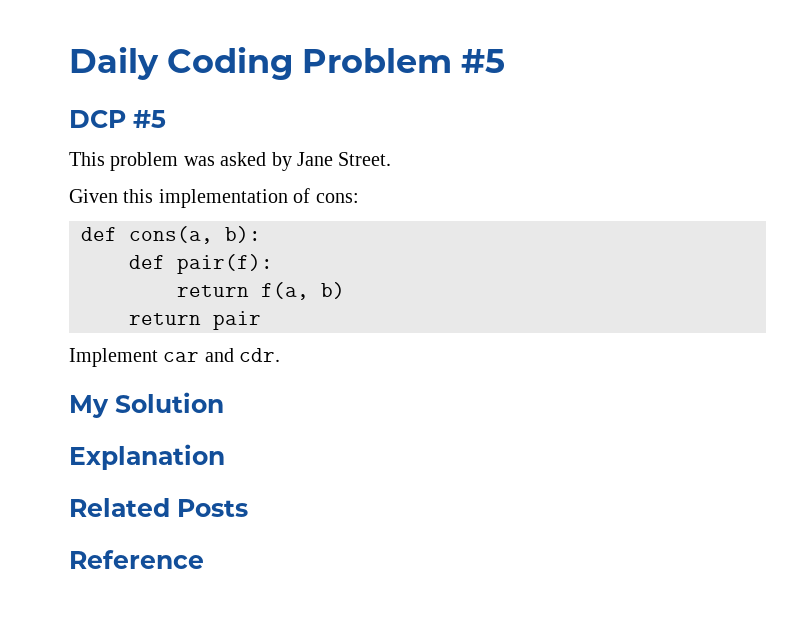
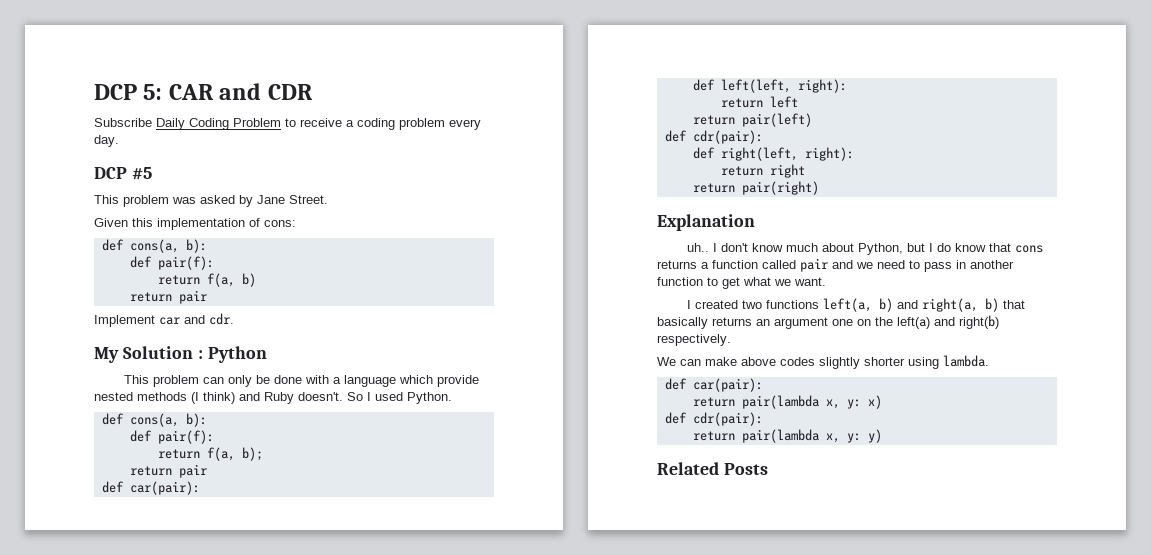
[69,47,506,80] Daily Coding Problem #5 -> [94,83,313,100] [94,118,481,130] [94,135,119,147] DCP 5: CAR and CDR // Subscribe Daily Coding Problem to receive a coding problem every day.
[69,444,225,470] // Explanation -> [197,346,267,363] [124,375,480,387] [94,392,452,404] [101,413,207,427] [129,430,214,444] [157,447,263,461] [129,464,207,478] [101,481,200,495] [692,79,847,93] [720,96,798,108] [692,113,812,127] [664,130,763,144] [692,147,854,161] [720,164,805,178] [692,181,819,195] [657,214,755,231] [687,243,1044,255] [657,258,1014,272] [657,277,826,289] [687,298,1026,312] [657,315,999,329] [657,334,731,346] [657,355,989,369] [664,378,763,392] [692,395,882,409] [664,412,763,426] [692,429,882,443] : Python // This problem can only be done with a language which provide nested methods (I think) and Ruby doesn't. So I used Python. // def cons(a, b): // def pair(f): // return f(a, b); // return pair // def car(pair): // def left(left, right): // return left // return pair(left) // def cdr(pair): // def right(left, right): // return right // return pair(right) // Explanation // uh.. I don't know much about Python, but I do know that cons returns a function called pair and we need to pass in another function to get what we want. // I created two functions left(a, b) and right(a, b) that basically returns an argument one on the left(a) and right(b) respectively. // We can make above codes slightly shorter using lambda. // def car(pair): // return pair(lambda x, y: x) // def cdr(pair): // return pair(lambda x, y: y)
[69,550,204,569] // Reference -> (768, 469) none

